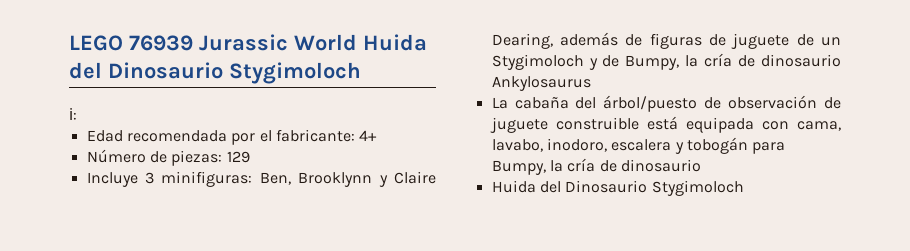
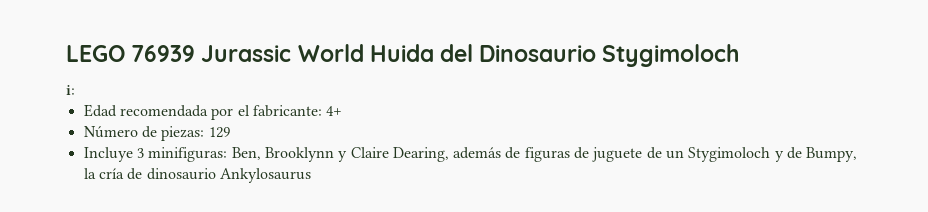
[491,95,841,112] [489,116,841,133] [491,137,786,154] [491,158,701,175] [491,180,744,196] // La cabaña del árbol/puesto de observación de juguete construible está equipada con cama, lavabo, inodoro, escalera y tobogán para Bumpy, la cría de dinosaurio // Huida del Dinosaurio Stygimoloch -> (311, 175) none

